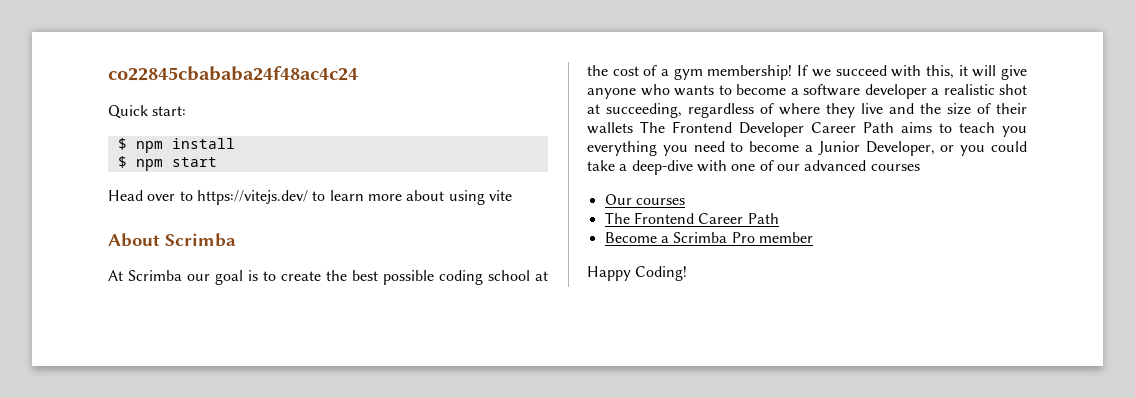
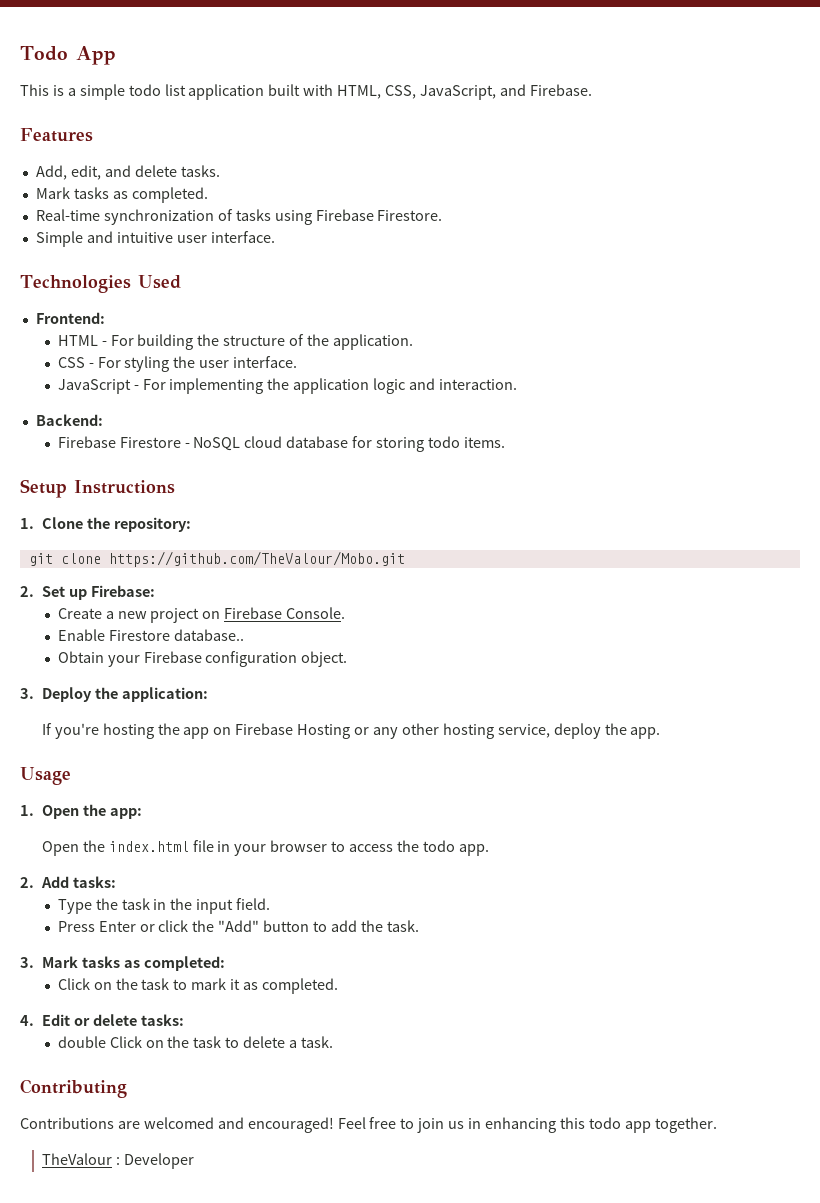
[108,66,358,81] [108,105,187,119] [117,138,235,153] [117,156,217,171] [108,190,512,205] [108,233,236,247] [108,270,548,285] [587,65,1027,80] [587,84,1027,99] [587,103,1027,118] [587,121,1027,137] [587,141,1027,156] [587,160,920,175] [604,194,685,205] [604,212,779,224] [604,232,813,243] [587,266,688,281] co22845cbababa24f48ac4c24 // Quick start: // $ npm install // $ npm start // Head over to https://vitejs.dev/ to learn more about using vite // About Scrimba // At Scrimba our goal is to create the best possible coding school at the cost of a gym membership! If we succeed with this, it will give anyone who wants to become a software developer a realistic shot at succeeding, regardless of where they live and the size of their wallets The Frontend Developer Career Path aims to teach you everything you need to become a Junior Developer, or you could take a deep-dive with one of our advanced courses // Our courses // The Frontend Career Path // Become a Scrimba Pro member // Happy Coding! -> [20,46,116,65] [20,84,592,100] [20,128,93,142] [35,165,220,180] [35,187,208,203] [35,209,443,225] [35,231,275,247] [20,275,181,293] [35,312,105,324] [57,334,414,350] [57,356,298,372] [57,378,518,394] [35,414,103,426] [57,436,505,452] [20,479,175,498] [20,517,191,532] [28,551,405,567] [20,585,155,600] [57,607,346,623] [57,629,244,641] [57,651,348,667] [20,687,208,702] [41,723,661,739] [20,767,71,785] [20,804,142,819] [41,840,489,856] [20,876,116,888] [57,898,271,914] [57,920,419,932] [20,956,225,971] [57,978,339,994] [20,1014,184,1026] [57,1036,334,1048] [20,1079,127,1098] [20,1117,717,1133] [41,1153,194,1169] Todo App // This is a simple todo list application built with HTML, CSS, JavaScript, and Firebase. // Features // Add, edit, and delete tasks. // Mark tasks as completed. // Real-time synchronization of tasks using Firebase Firestore. // Simple and intuitive user interface. // Technologies Used // Frontend: // HTML - For building the structure of the application. // CSS - For styling the user interface. // JavaScript - For implementing the application logic and interaction. // Backend: // Firebase Firestore - NoSQL cloud database for storing todo items. // Setup Instructions // 1. Clone the repository: // git clone https://github.com/TheValour/Mobo.git // 2. Set up Firebase: // Create a new project on Firebase Console. // Enable Firestore database.. // Obtain your Firebase configuration object. // 3. Deploy the application: // If you're hosting the app on Firebase Hosting or any other hosting service, deploy the app. // Usage // 1. Open the app: // Open the index.html file in your browser to access the todo app. // 2. Add tasks: // Type the task in the input field. // Press Enter or click the "Add" button to add the task. // 3. Mark tasks as completed: // Click on the task to mark it as completed. // 4. Edit or delete tasks: // double Click on the task to delete a task. // Contributing // Contributions are welcomed and encouraged! Feel free to join us in enhancing this todo app together. // TheValour : Developer

